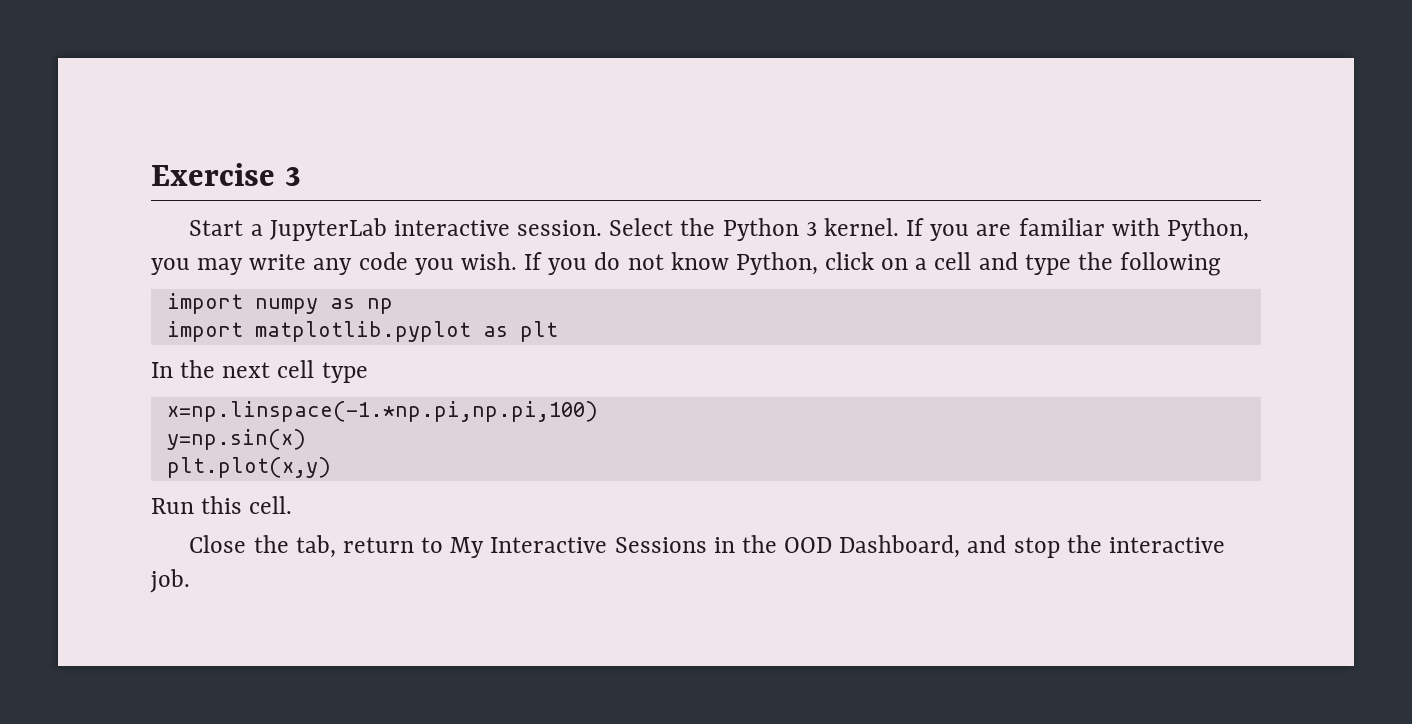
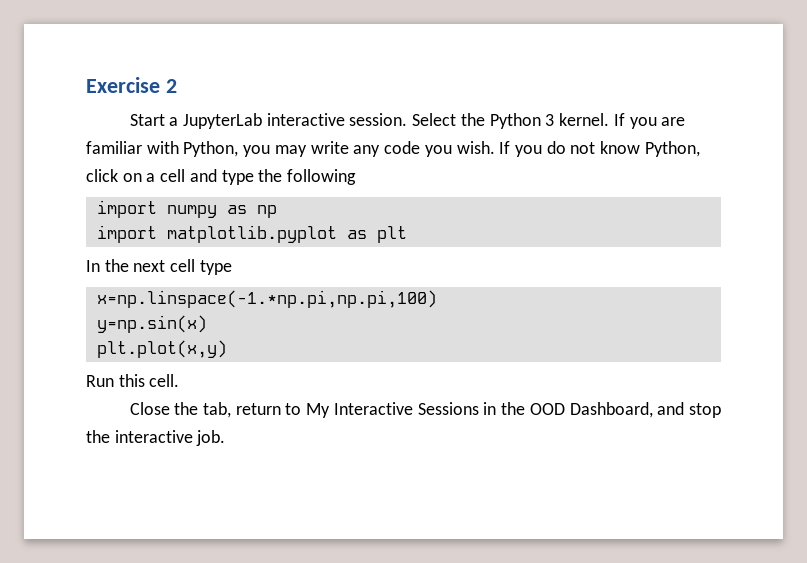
[284,167,301,186] 3 -> [165,79,177,93] 2

